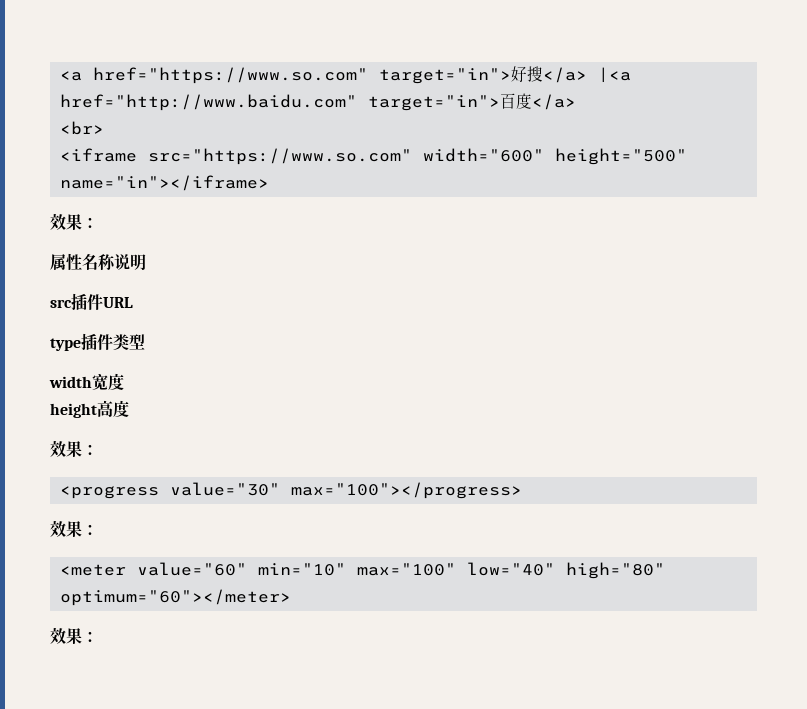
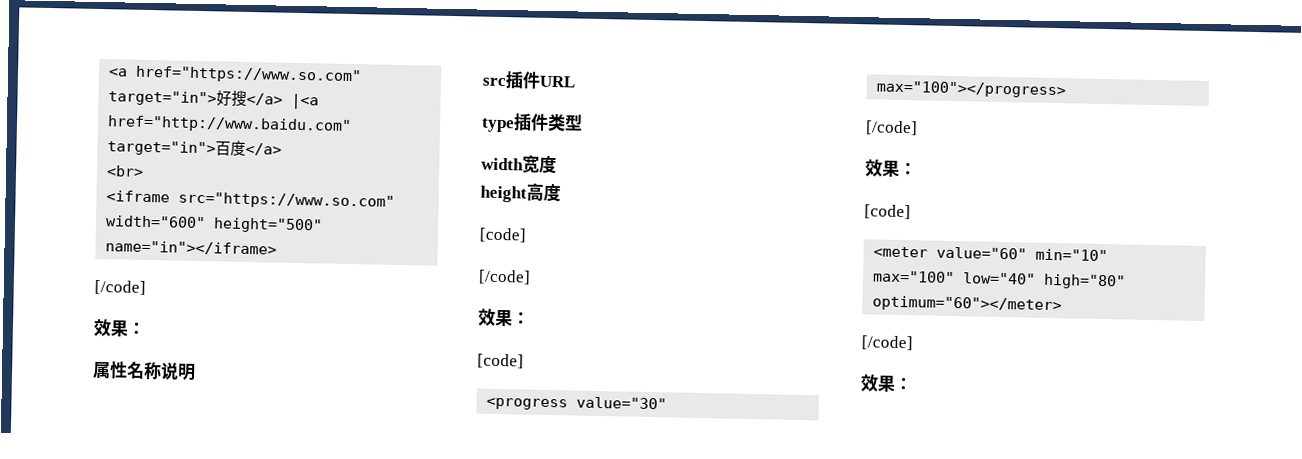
(269, 183) none -> [94,279,146,295] // [/code]
[50,441,98,457] // 效果： -> [479,227,526,243] [478,269,531,285] [478,308,530,327] [477,353,524,369] // [code] // [/code] // 效果： // [code]
[50,521,98,537] // 效果： -> [865,120,918,136] [865,159,917,177] [864,204,911,220] // [/code] // 效果： // [code]
(291, 597) none -> [861,335,913,351] // [/code]

